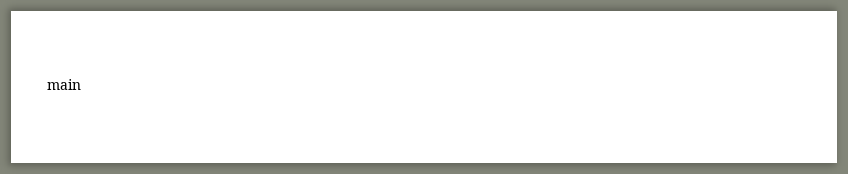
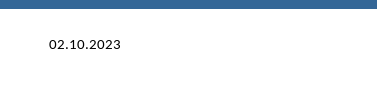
[47,79,81,90] main -> [49,40,121,49] 02.10.2023

